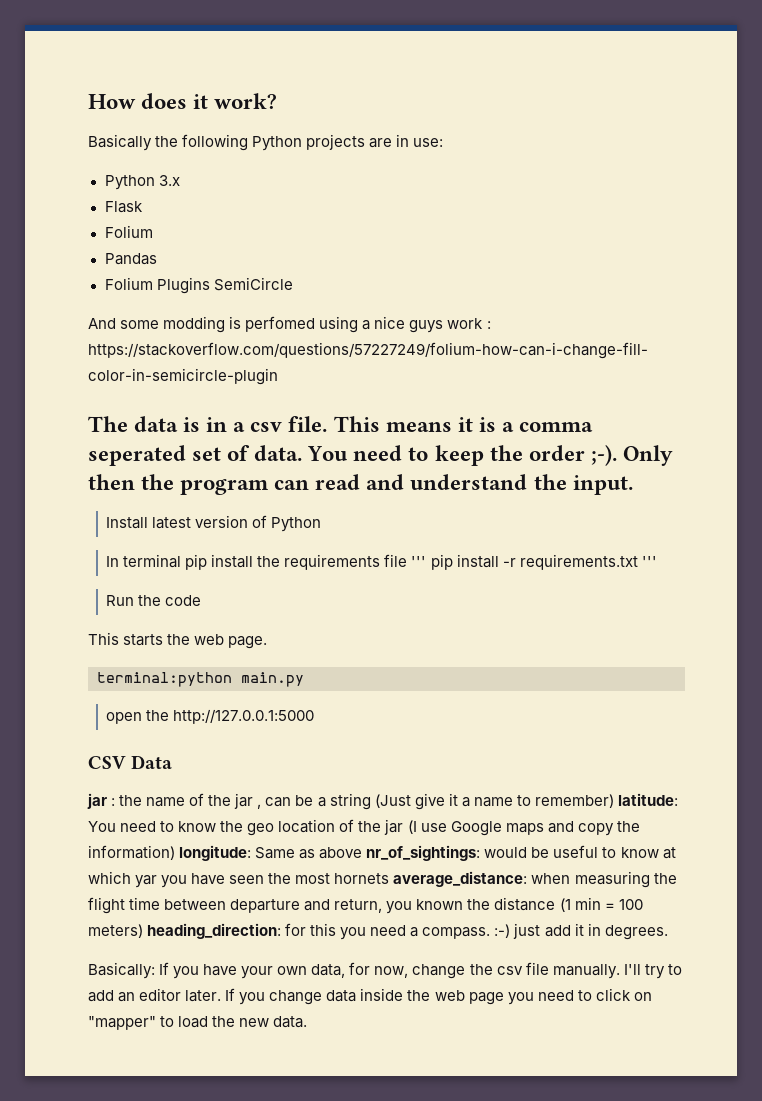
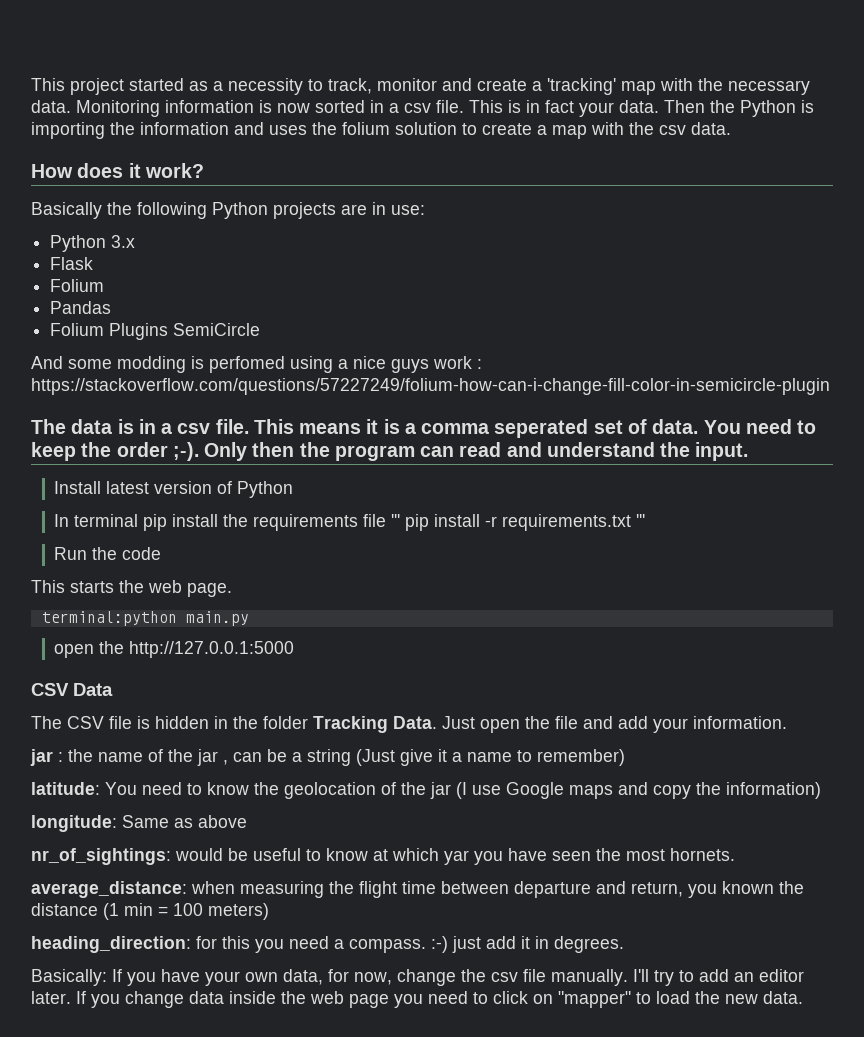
(88, 101) none -> [31,78,810,95] [31,100,814,117] [31,122,731,139] This project started as a necessity to track, monitor and create a 'tracking' map with the necessary data. Monitoring information is now sorted in a csv file. This is in fact your data. Then the Python is importing the information and uses the folium solution to create a map with the csv data. //
(173, 762) none -> [31,716,787,733] // The CSV file is hidden in the folder Tracking Data. Just open the file and add your information.
(614, 801) none -> (625, 757) //
[247,819,336,836] geo location -> [284,782,376,799] geolocation
(175, 852) none -> (821, 790) //
(363, 853) none -> (247, 821) //
[334,873,390,884] hornets -> [670,848,735,861] hornets. //
(143, 931) none -> (269, 911) //

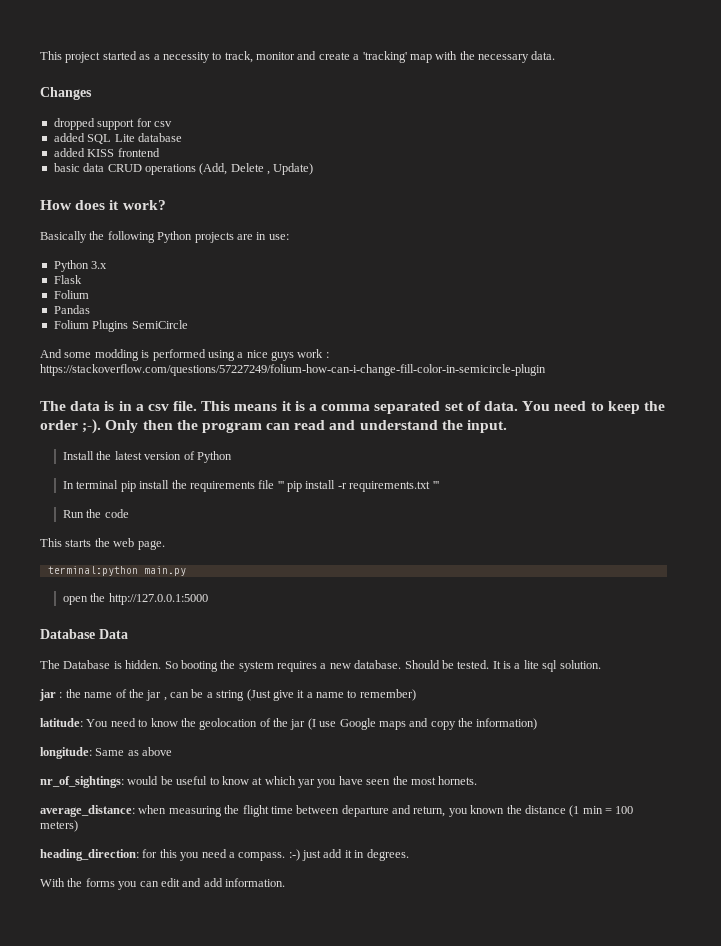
[76,100,814,117] [31,122,731,139] Monitoring information is now sorted in a csv file. This is in fact your data. Then the Python is importing the information and uses the folium solution to create a map with the csv data. -> [40,87,92,100] [53,118,172,130] [53,133,182,144] [53,148,160,157] [53,163,314,175] // Changes // dropped support for csv // added SQL Lite database // added KISS frontend // basic data CRUD operations (Add, Delete , Update)
[209,356,285,373] perfomed -> [152,349,206,361] performed
[494,419,589,438] seperated -> [374,401,441,414] separated
(102, 487) none -> [96,451,112,460] the
[31,683,69,696] CSV -> [40,629,95,639] Database
[67,716,787,733] CSV file is hidden in the folder Tracking Data. Just open the file and add your information. -> [63,660,601,672] Database is hidden. So booting the system requires a new database. Should be tested. It is a lite sql solution.
[31,969,804,986] [31,991,803,1008] Basically: If you have your own data, for now, change the csv file manually. I'll try to add an editor later. If you change data inside the web page you need to click on "mapper" to load the new data. -> [40,878,285,890] With the forms you can edit and add information.

